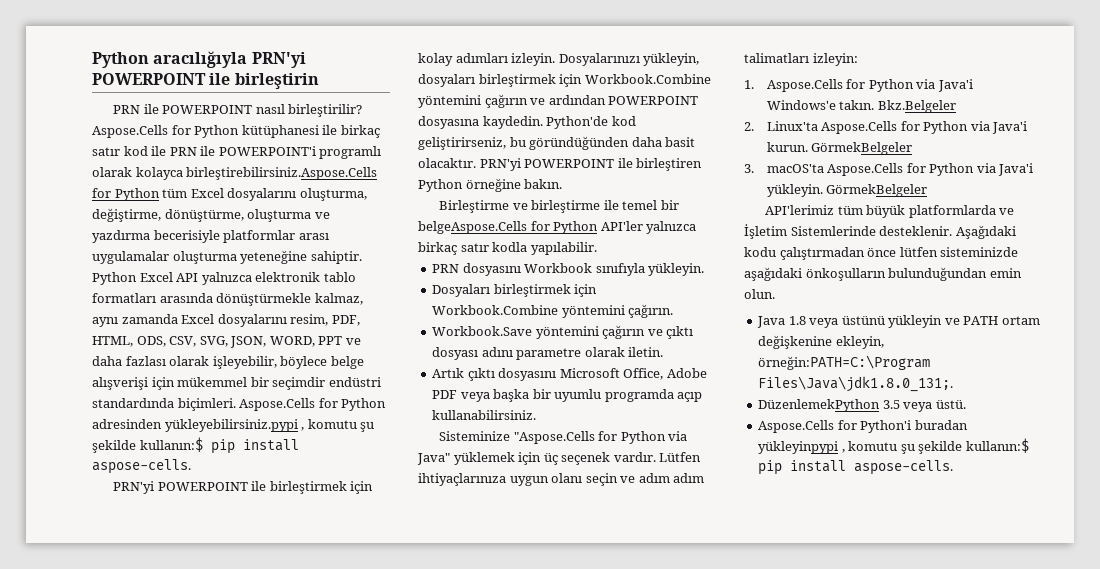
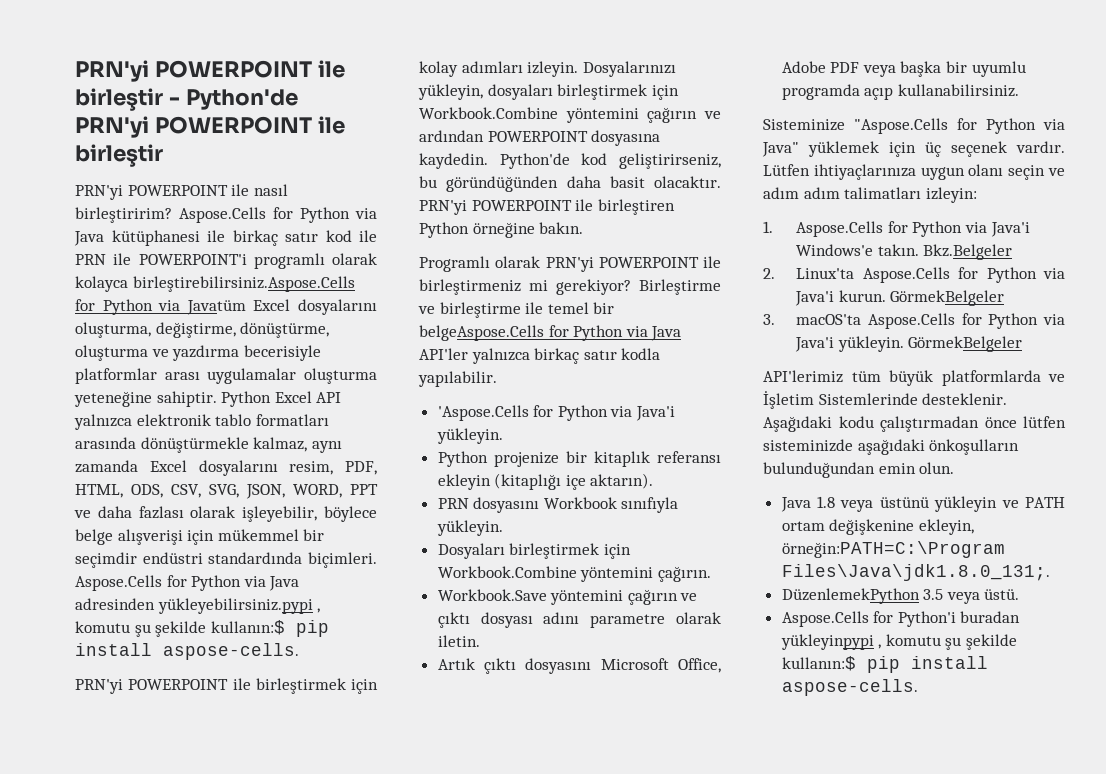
[92,51,306,68] [92,73,319,90] [113,104,363,117] [92,125,240,138] Python aracılığıyla PRN'yi POWERPOINT ile birleştirin // PRN ile POWERPOINT nasıl birleştirilir? Aspose.Cells for Python -> [75,60,345,82] [75,88,298,111] [75,116,345,138] [75,144,163,167] [75,184,288,200] [75,207,377,223] [74,231,104,246] PRN'yi POWERPOINT ile birleştir - Python'de PRN'yi POWERPOINT ile birleştir // PRN'yi POWERPOINT ile nasıl birleştiririm? Aspose.Cells for Python via Java
[162,189,188,198] tüm -> [158,300,246,315] via Javatüm
(387, 404) none -> [243,576,300,591] via Java
(563, 184) none -> [419,256,721,272] [419,279,631,295] Programlı olarak PRN'yi POWERPOINT ile birleştirmeniz mi gerekiyor?
(599, 227) none -> [625,326,682,341] via Java
(597, 248) none -> [437,405,676,421] [436,428,503,444] [437,451,721,467] [437,473,654,490] // 'Aspose.Cells for Python via Java'i yükleyin. // Python projenize bir kitaplık referansı ekleyin (kitaplığı içe aktarın).

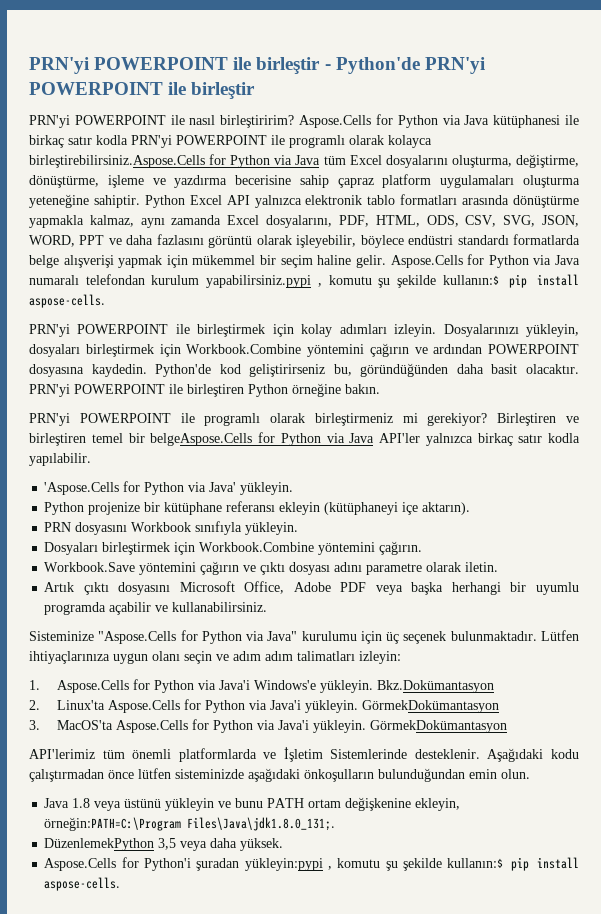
[325,230,377,242] [75,253,247,265] kod ile PRN ile POWERPOINT'i -> [96,135,285,148] kodla PRN'yi POWERPOINT ile
[186,300,246,315] Javatüm -> [295,155,346,165] Java tüm
[75,345,148,361] oluşturma -> [107,175,144,188] işleme
[243,345,321,361] [75,368,297,384] becerisiyle platformlar arası uygulamalar -> [235,174,515,188] becerisine sahip çapraz platform uygulamaları
[140,437,249,453] dönüştürmekle -> [512,195,579,208] [29,215,84,228] dönüştürme yapmakla
[198,460,334,476] dosyalarını resim, -> [266,215,333,228] dosyalarını,
[138,506,184,519] fazlası -> [156,234,253,248] fazlasını görüntü
(377, 514) none -> [408,234,580,245] endüstri standardı formatlarda
(183, 537) none -> [118,255,163,268] yapmak
[75,552,377,568] [75,575,300,591] [75,598,313,614] seçimdir endüstri standardında biçimleri. Aspose.Cells for Python via Java adresinden yükleyebilirsiniz.pypi -> [280,254,581,268] [29,274,312,288] seçim haline gelir. Aspose.Cells for Python via Java numaralı telefondan kurulum yapabilirsiniz.pypi
[619,153,721,169] [419,176,437,188] geliştirirseniz, bu -> [249,364,352,377] geliştirirseniz bu,
[419,256,721,272] Programlı olarak PRN'yi POWERPOINT ile -> [29,413,306,426] PRN'yi POWERPOINT ile programlı olarak
[639,279,721,295] [418,302,544,318] Birleştirme ve birleştirme ile -> [497,413,579,426] [29,433,86,446] Birleştiren ve birleştiren
[636,406,676,421] Java'i -> [209,482,237,492] Java'
[593,451,650,467] kitaplık -> [164,502,223,515] kütüphane
[494,473,562,490] (kitaplığı -> [324,502,399,515] (kütüphaneyi
(942, 69) none -> [451,582,501,595] herhangi
[864,87,894,100] açıp -> [109,602,169,615] açabilir ve
[808,141,879,157] yüklemek -> [301,631,357,641] kurulumu
[1016,141,1065,153] vardır. -> [450,631,537,641] bulunmaktadır.
[877,244,1013,260] takın. Bkz.Belgeler -> [319,680,494,693] yükleyin. Bkz.Dokümantasyon
[838,290,1005,306] kurun. GörmekBelgeler -> [304,700,499,713] yükleyin. GörmekDokümantasyon
[796,313,1065,329] [795,336,1023,352] macOS'ta Aspose.Cells for Python via Java'i yükleyin. GörmekBelgeler -> [56,719,507,733] MacOS'ta Aspose.Cells for Python via Java'i yükleyin. GörmekDokümantasyon
[889,370,933,386] büyük -> [132,749,172,759] önemli
(1019, 504) none -> [235,798,264,808] bunu
[923,589,1020,604] 3.5 veya üstü. -> [158,838,284,851] 3,5 veya daha yüksek.
[960,611,1021,623] [780,634,874,650] buradan yükleyinpypi -> [196,858,323,871] şuradan yükleyin:pypi

